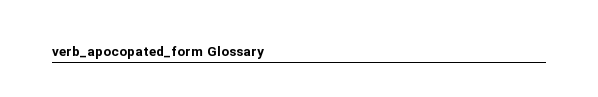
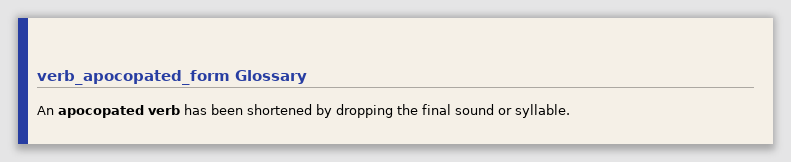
(264, 52) none -> [37,104,570,118] // An apocopated verb has been shortened by dropping the final sound or syllable.

